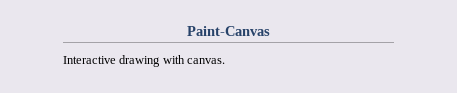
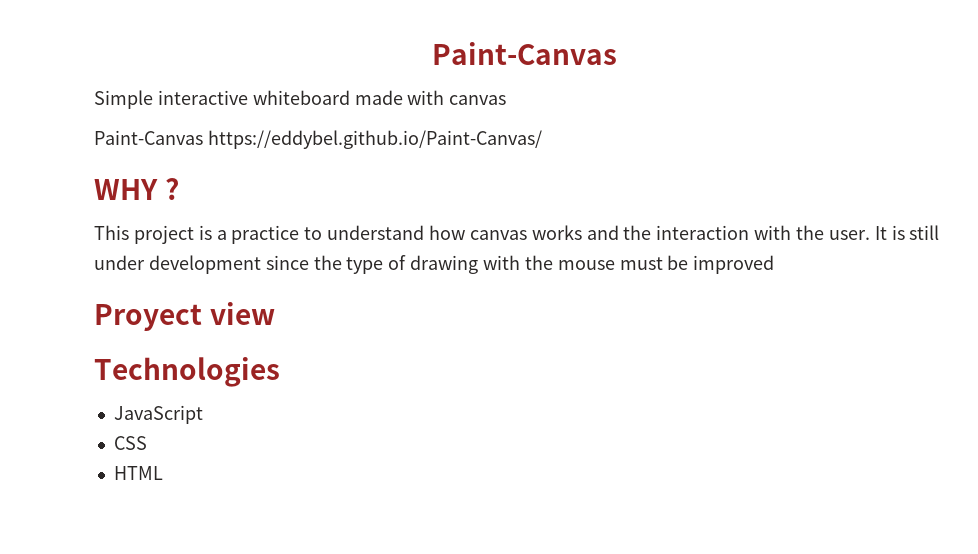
[63,55,226,67] Interactive drawing with canvas. -> [94,90,507,109] [94,130,542,149] [94,178,179,200] [94,225,940,244] [94,255,775,274] [94,302,275,331] [94,357,280,387] [113,405,203,424] [113,436,147,450] [113,466,163,480] Simple interactive whiteboard made with canvas // Paint-Canvas https://eddybel.github.io/Paint-Canvas/ // WHY ? // This project is a practice to understand how canvas works and the interaction with the user. It is still under development since the type of drawing with the mouse must be improved // Proyect view // Technologies // JavaScript // CSS // HTML

